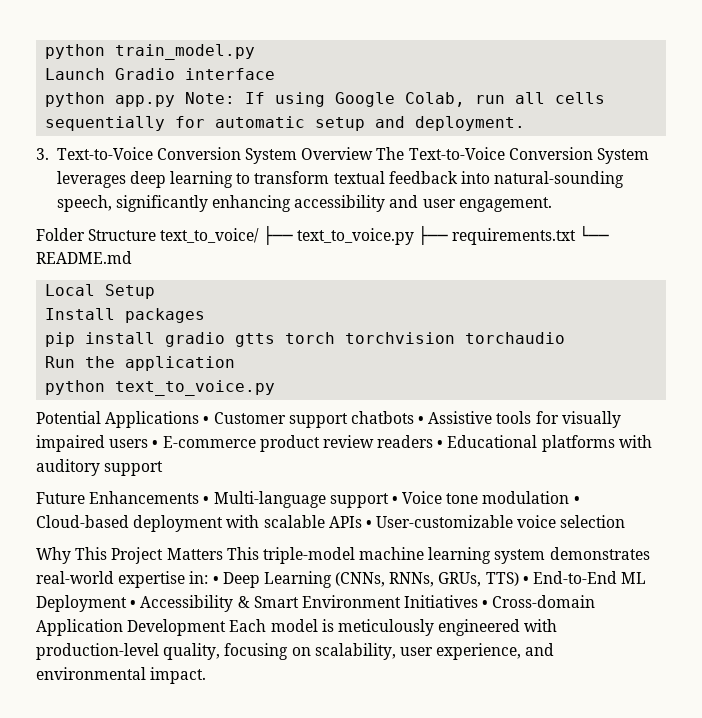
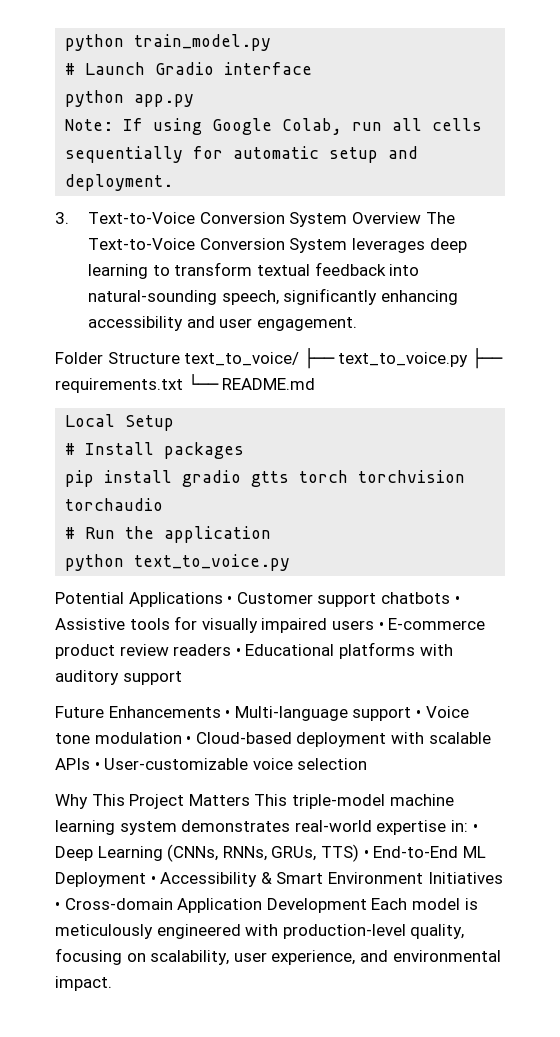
(256, 52) none -> [65,63,76,75] #
(176, 101) none -> (195, 100) //
(156, 291) none -> [65,443,76,455] #
(566, 338) none -> [65,527,76,539] #

